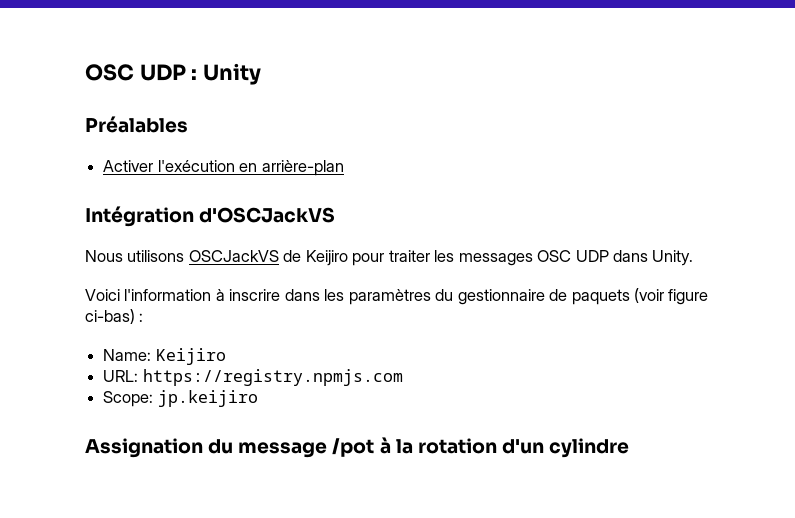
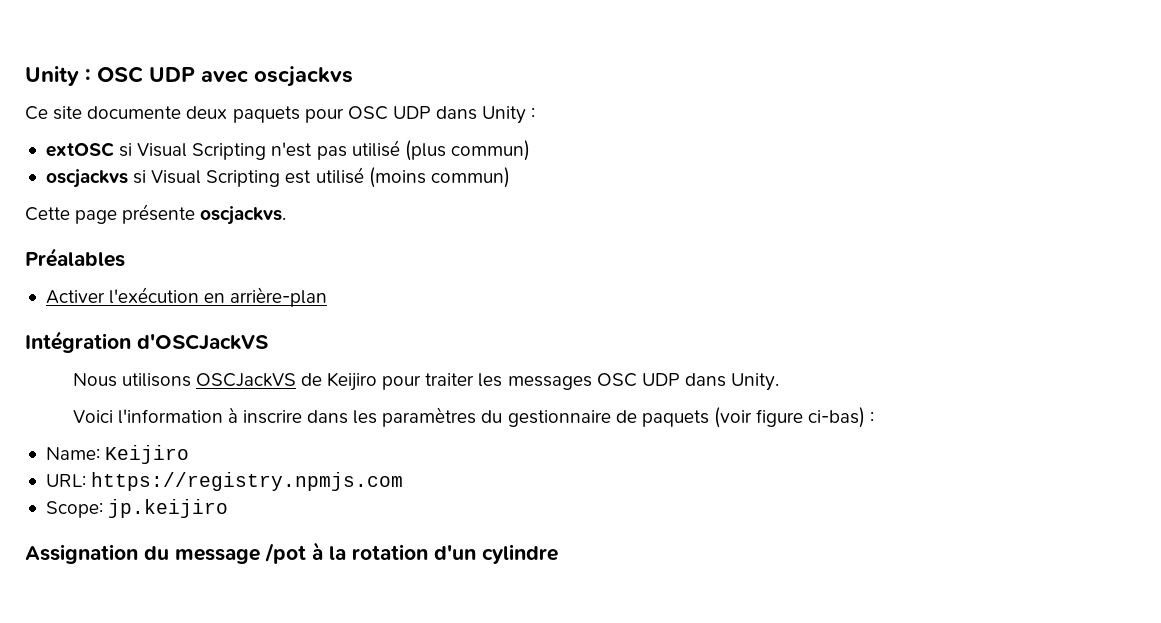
[85,63,262,85] OSC UDP : Unity -> [25,66,353,87] [25,106,536,124] [45,140,530,161] [45,167,510,188] [25,204,287,225] Unity : OSC UDP avec oscjackvs // Ce site documente deux paquets pour OSC UDP dans Unity : // extOSC si Visual Scripting n'est pas utilisé (plus commun) // oscjackvs si Visual Scripting est utilisé (moins commun) // Cette page présente oscjackvs.

